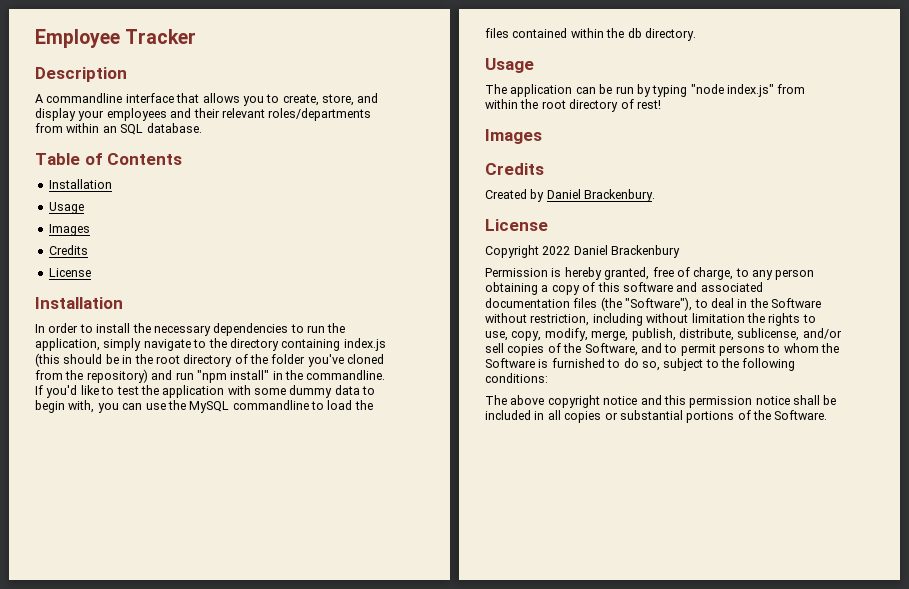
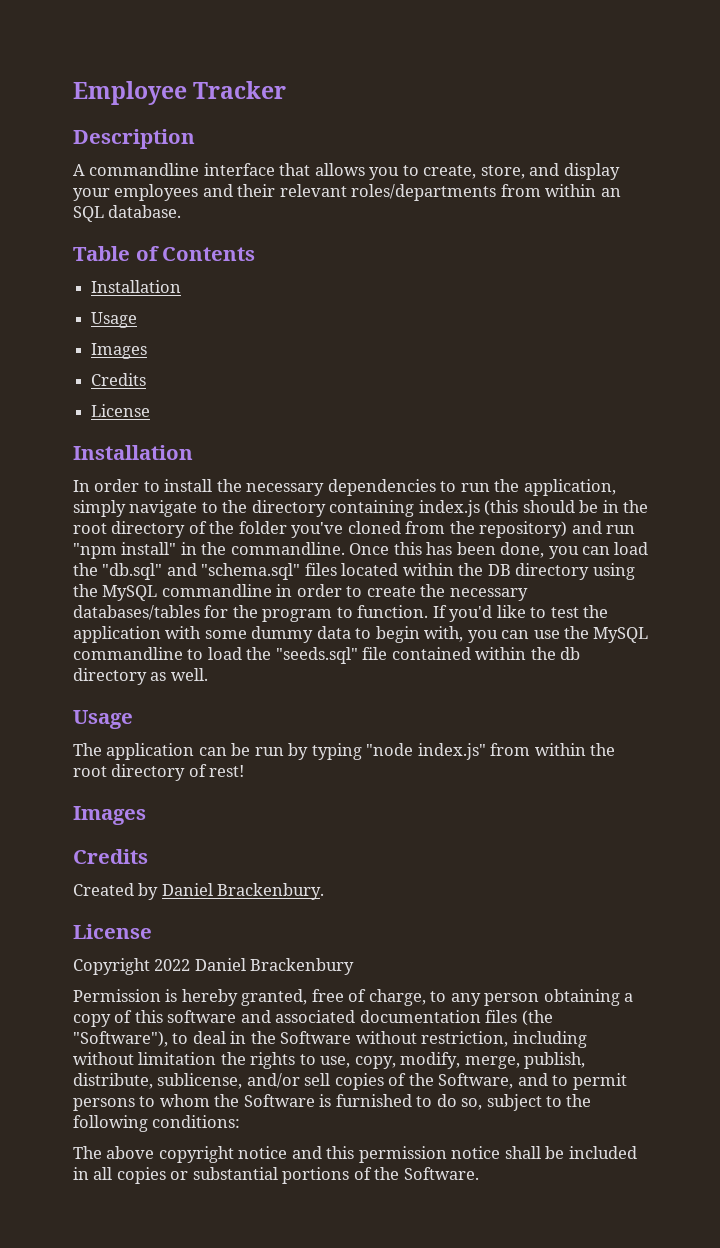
(386, 375) none -> [349,542,649,559] [73,563,635,580] [73,584,528,601] [73,605,429,622] Once this has been done, you can load the "db.sql" and "schema.sql" files located within the DB directory using the MySQL commandline in order to create the necessary databases/tables for the program to function.
[485,28,509,38] files -> [275,647,388,664] "seeds.sql" file
[644,28,696,41] directory. -> [73,668,208,685] directory as well.

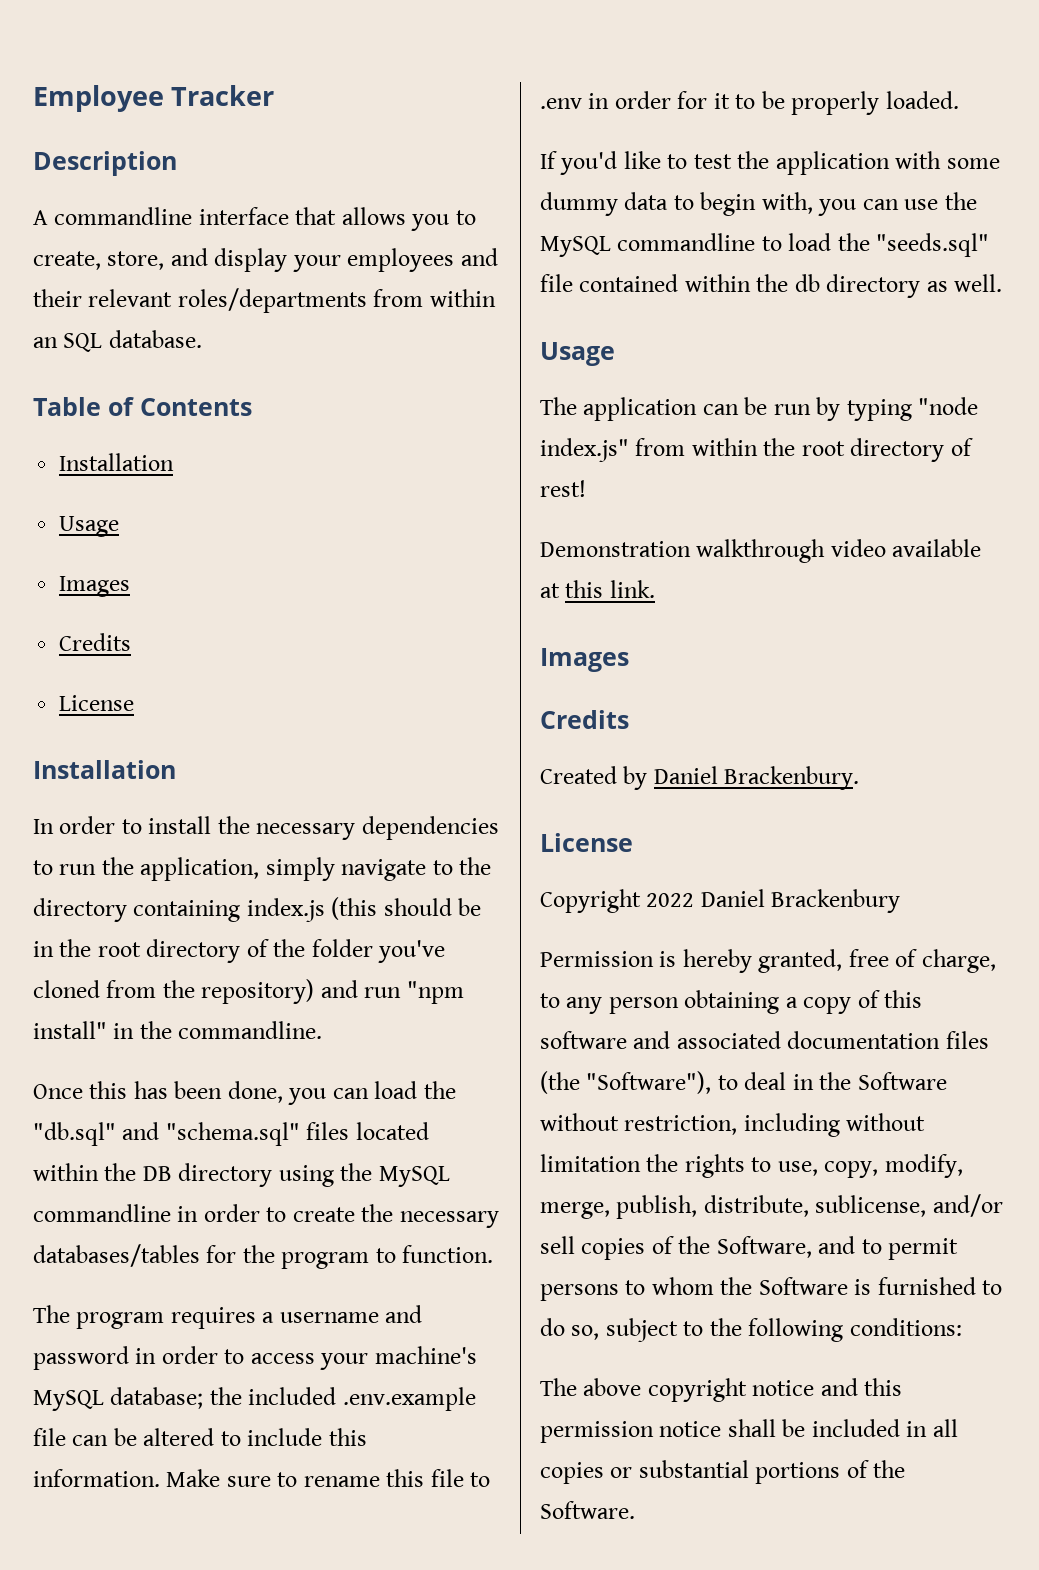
(345, 548) none -> (323, 1030) //
(429, 611) none -> [33,1305,423,1329] [33,1346,477,1370] [33,1387,476,1411] [33,1428,367,1446] [33,1469,491,1487] [540,91,959,115] // The program requires a username and password in order to access your machine's MySQL database; the included .env.example file can be altered to include this information. Make sure to rename this file to .env in order for it to be properly loaded. //
(245, 771) none -> [540,539,982,563] [540,580,655,598] // Demonstration walkthrough video available at this link.

